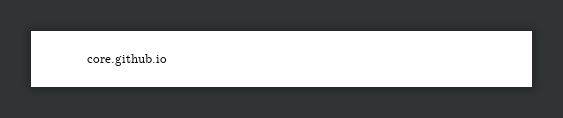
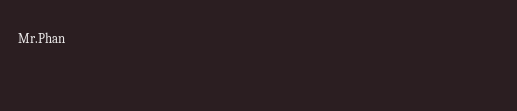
[87,54,167,66] core.github.io -> [18,32,65,43] Mr.Phan

